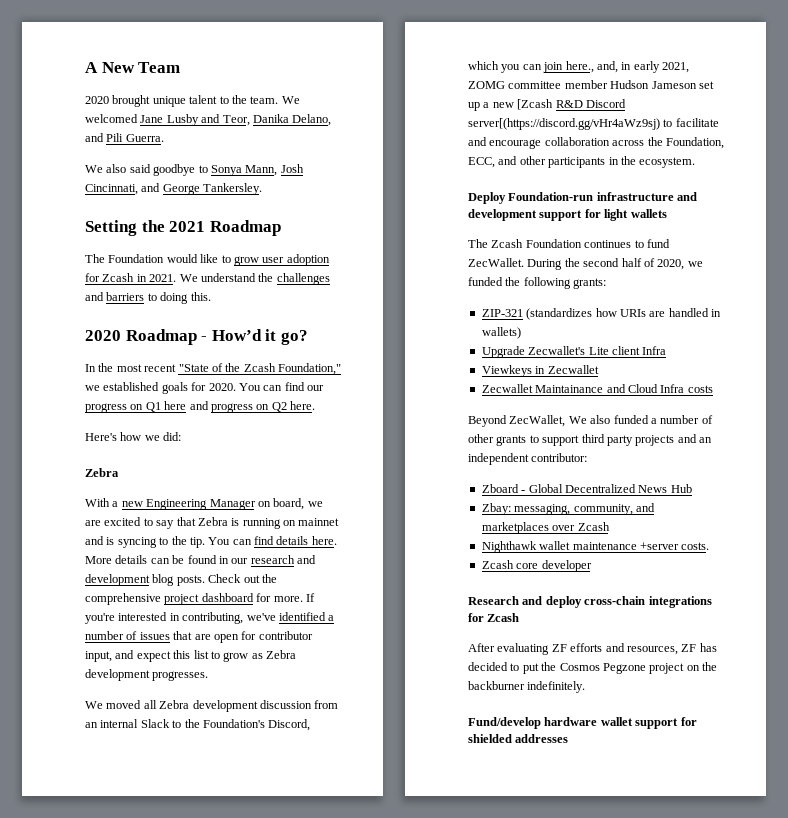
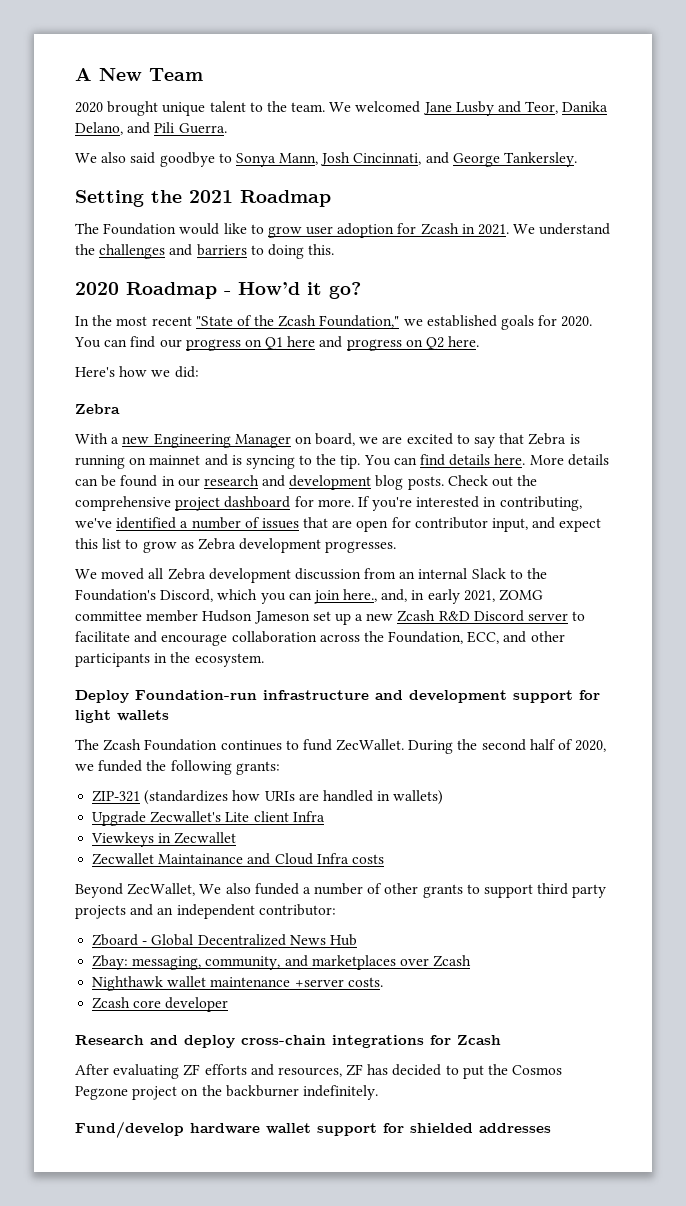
[517,99,554,110] [Zcash -> [397,610,436,622] Zcash
[468,118,660,130] server[(https://discord.gg/vHr4aWz9sj) -> [528,613,569,621] server

